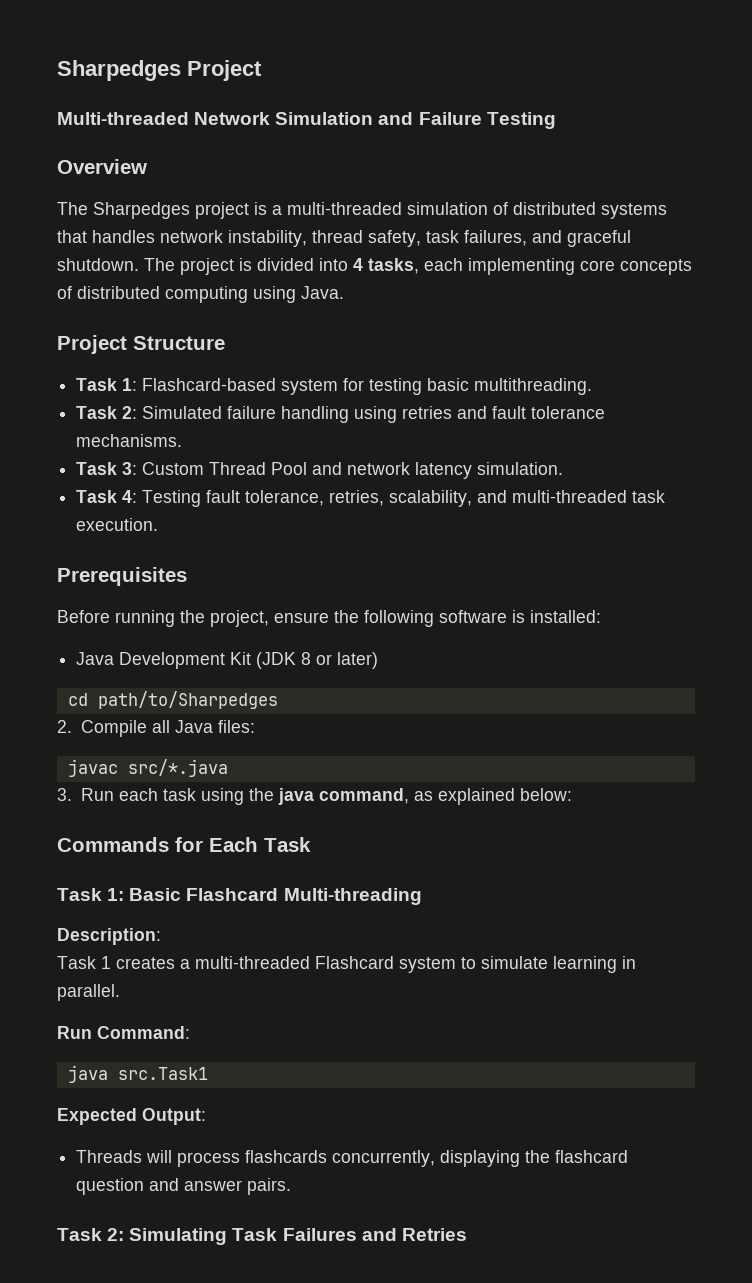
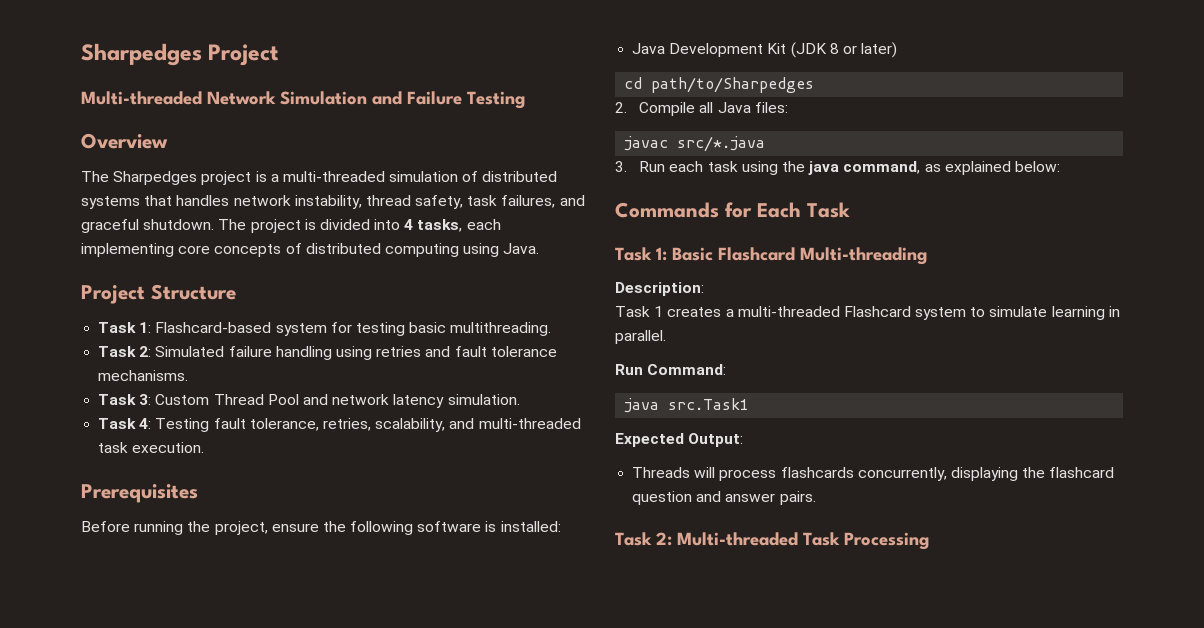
[129,1228,467,1245] Simulating Task Failures and Retries -> [677,532,929,550] Multi-threaded Task Processing

